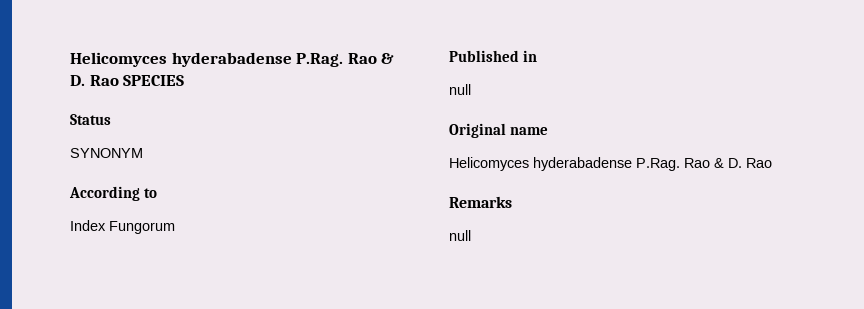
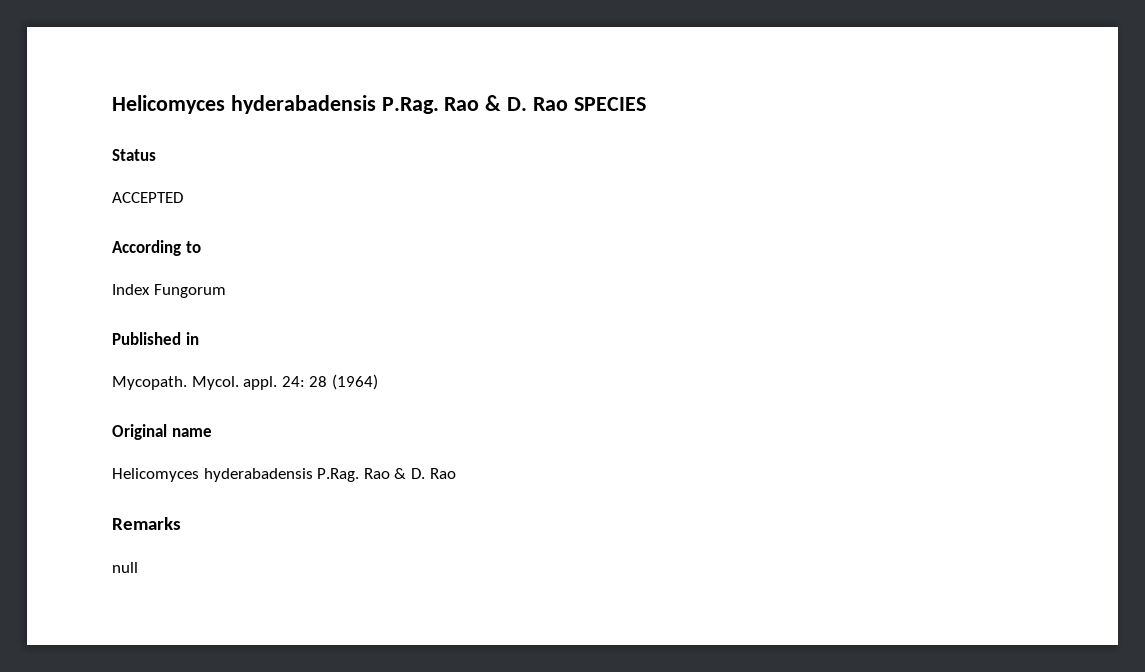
[70,52,292,67] Helicomyces hyderabadense -> [112,95,376,114] Helicomyces hyderabadensis
[70,148,143,158] SYNONYM -> [112,192,183,203] ACCEPTED
[449,84,471,95] null -> [112,374,378,390] Mycopath. Mycol. appl. 24: 28 (1964)
[533,157,632,171] hyderabadense -> [203,468,313,482] hyderabadensis

